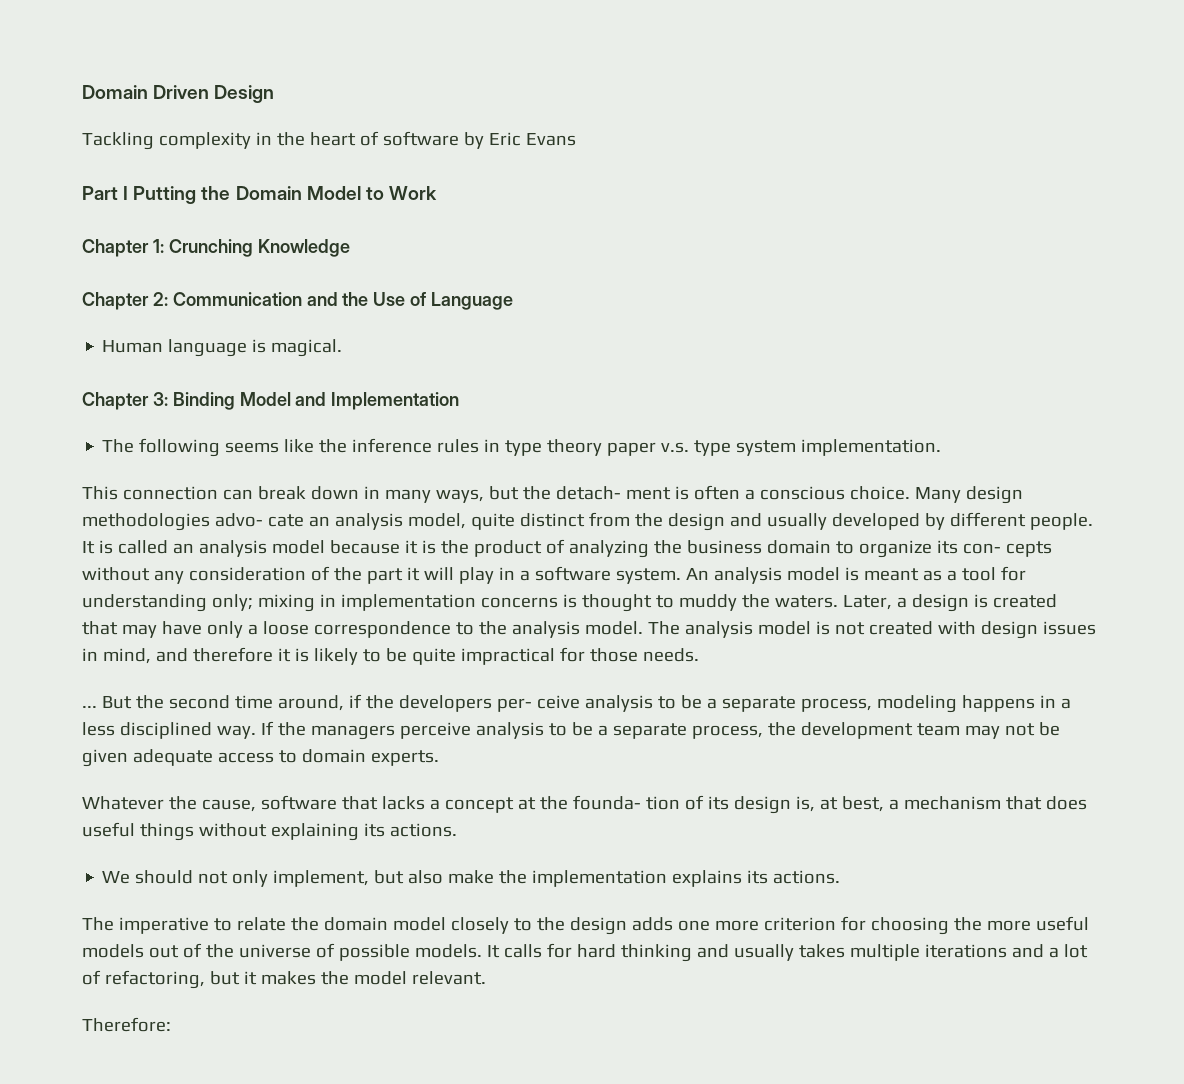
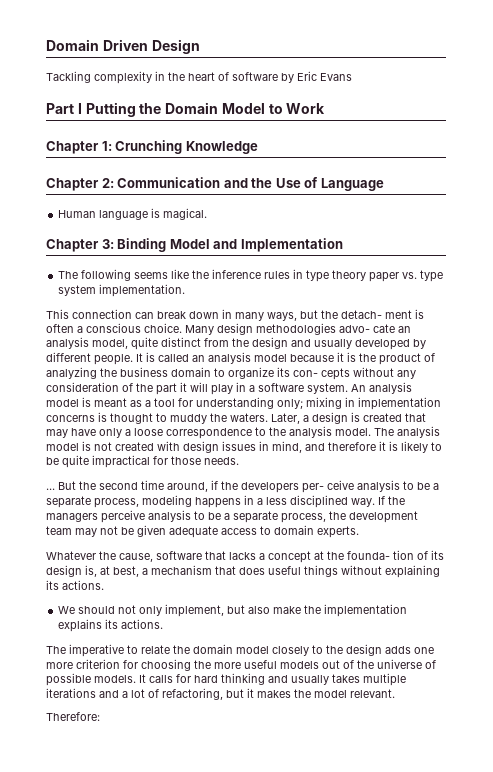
[661,442,690,453] v.s. -> [402,272,418,279] vs.

